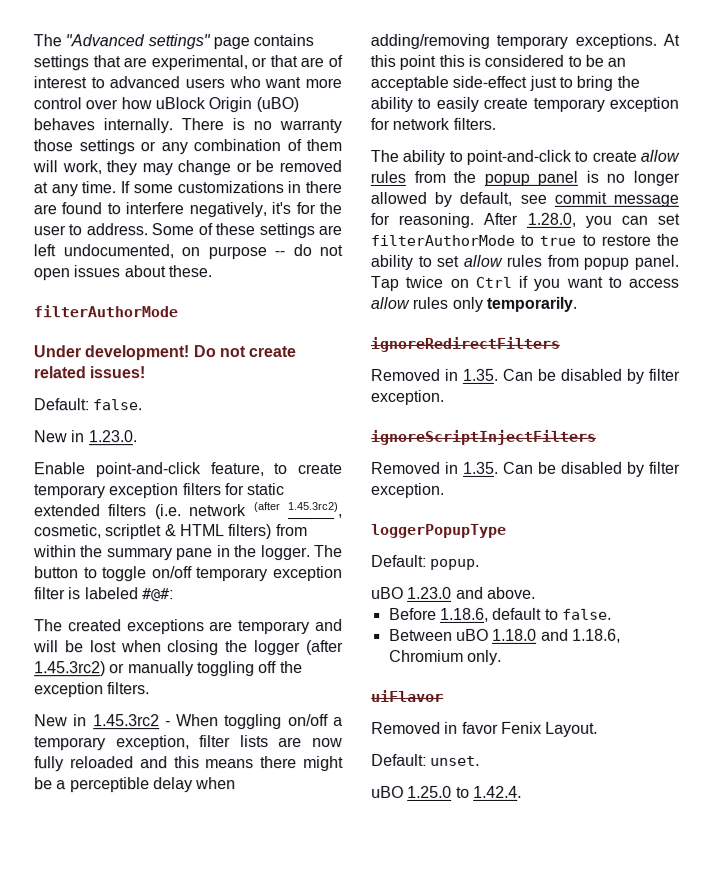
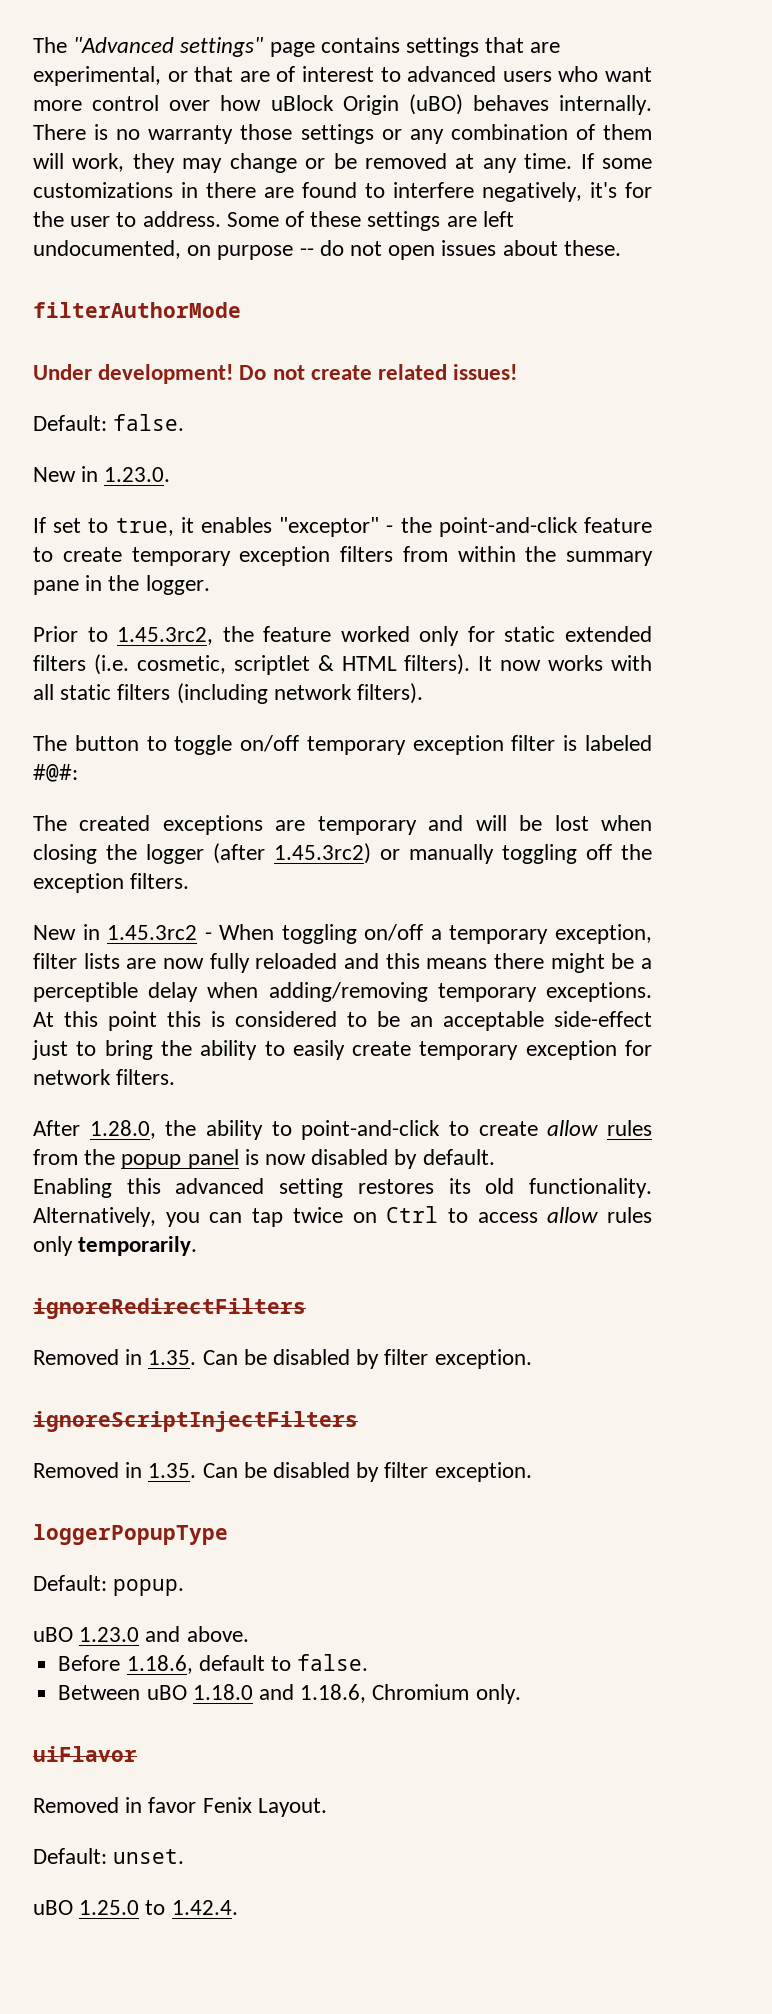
[34,462,265,478] Enable point-and-click feature, -> [33,517,652,537] If set to true, it enables "exceptor" - the point-and-click feature
[224,483,286,496] [34,502,343,520] [34,524,273,540] for static extended filters (i.e. network (after 1.45.3rc2), cosmetic, scriptlet & HTML filters) -> (393, 554) none
(311, 553) none -> [33,626,652,646] [33,654,652,675] [33,683,424,704] // Prior to 1.45.3rc2, the feature worked only for static extended filters (i.e. cosmetic, scriptlet & HTML filters). It now works with all static filters (including network filters). //
[370,149,399,162] The -> [33,1120,197,1139] After 1.28.0, the
[606,170,680,186] [370,191,679,207] [370,212,680,228] [370,233,679,246] [370,254,679,270] [370,275,603,291] no longer allowed by default, see commit message for reasoning. After 1.28.0, you can set filterAuthorMode to true to restore the ability to set allow rules from popup panel. Tap twice on Ctrl if you want -> [265,1149,495,1169] [33,1178,652,1198] [33,1206,439,1227] now disabled by default. // Enabling this advanced setting restores its old functionality. Alternatively, you can tap twice on Ctrl

